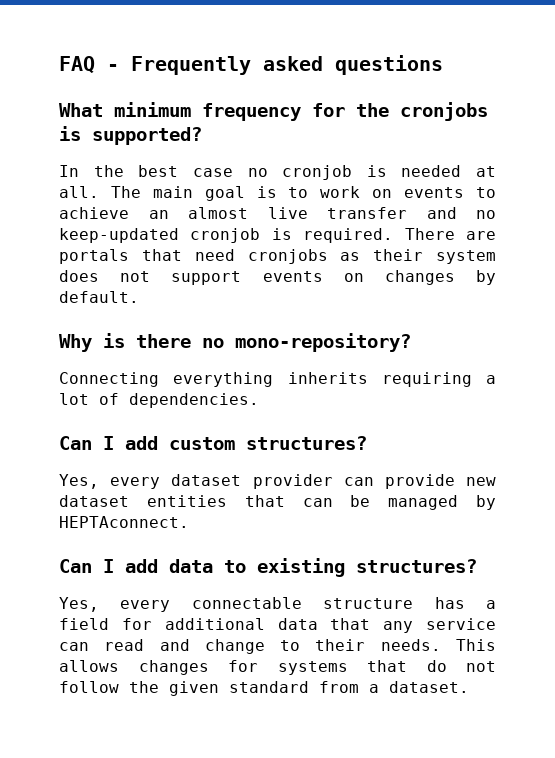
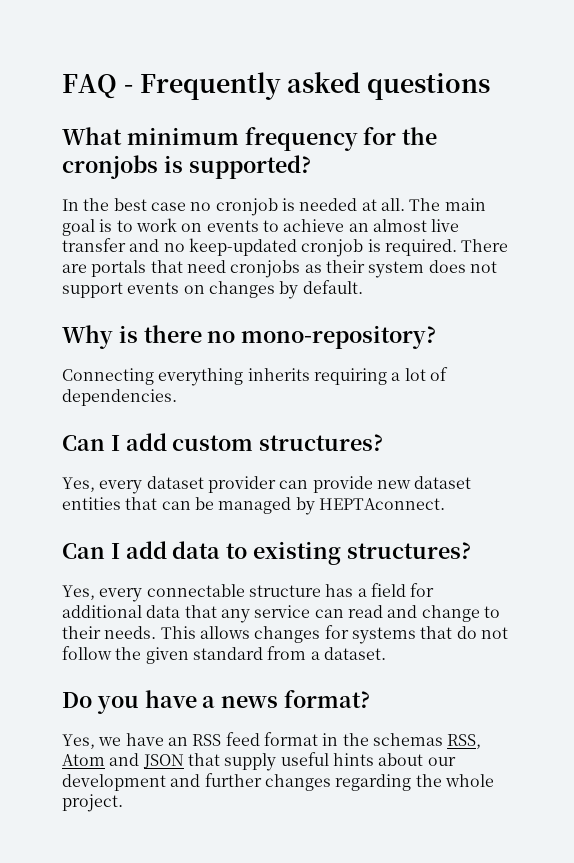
(469, 687) none -> [62,690,371,714] [62,732,482,749] [62,752,456,771] [62,773,494,791] [62,794,123,812] // Do you have a news format? // Yes, we have an RSS feed format in the schemas RSS, Atom and JSON that supply useful hints about our development and further changes regarding the whole project.

